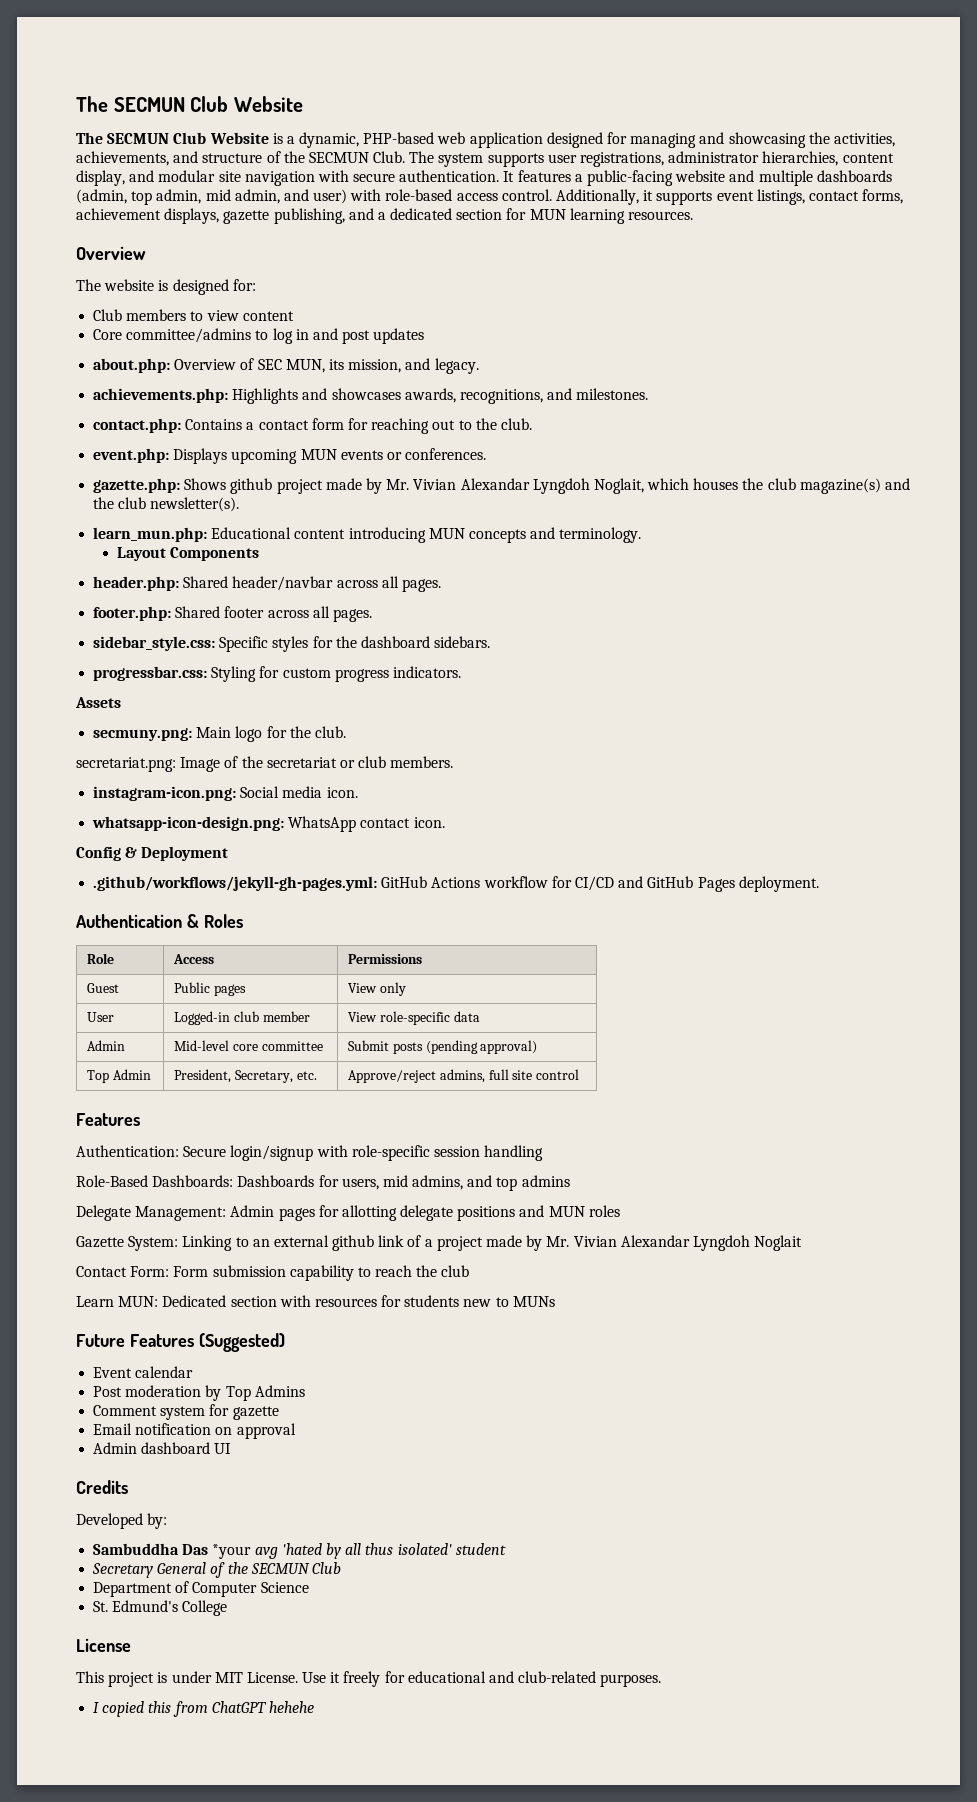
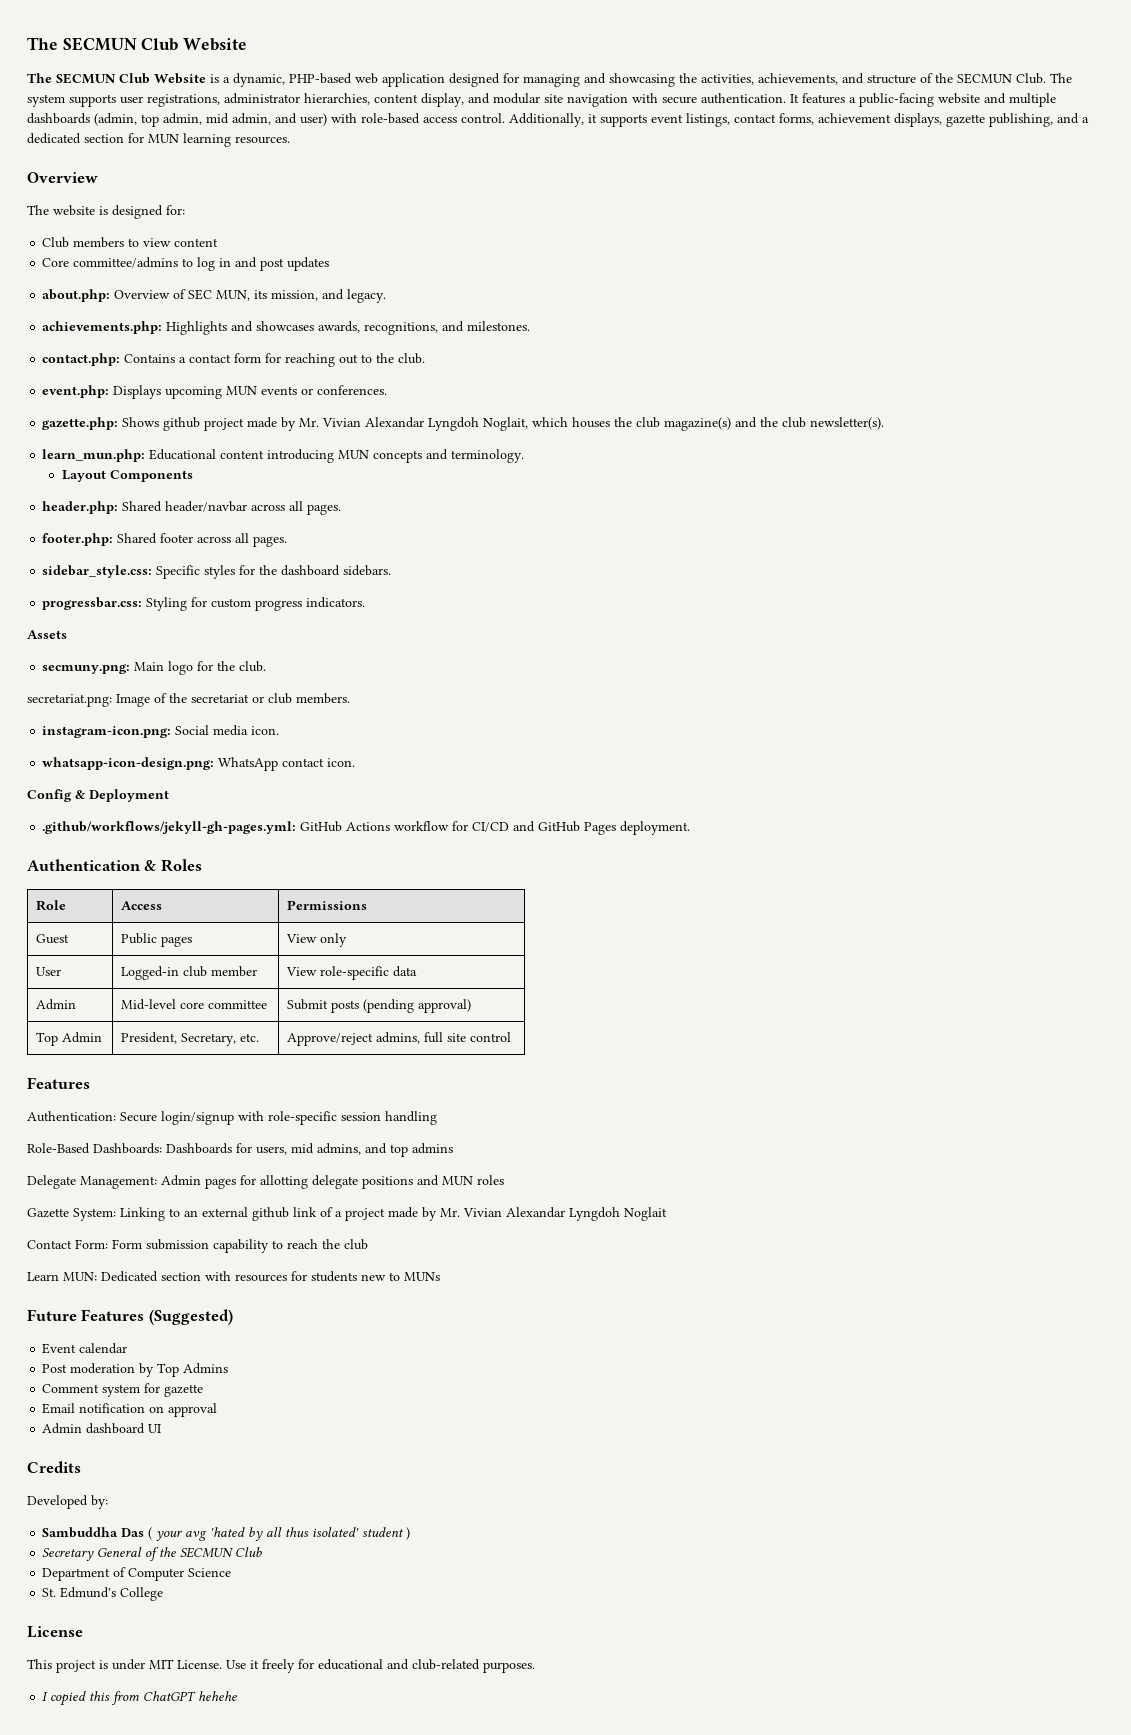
[212,1544,252,1559] *your -> [148,1527,183,1541] ( your
(506, 1549) none -> [406,1527,411,1540] )

